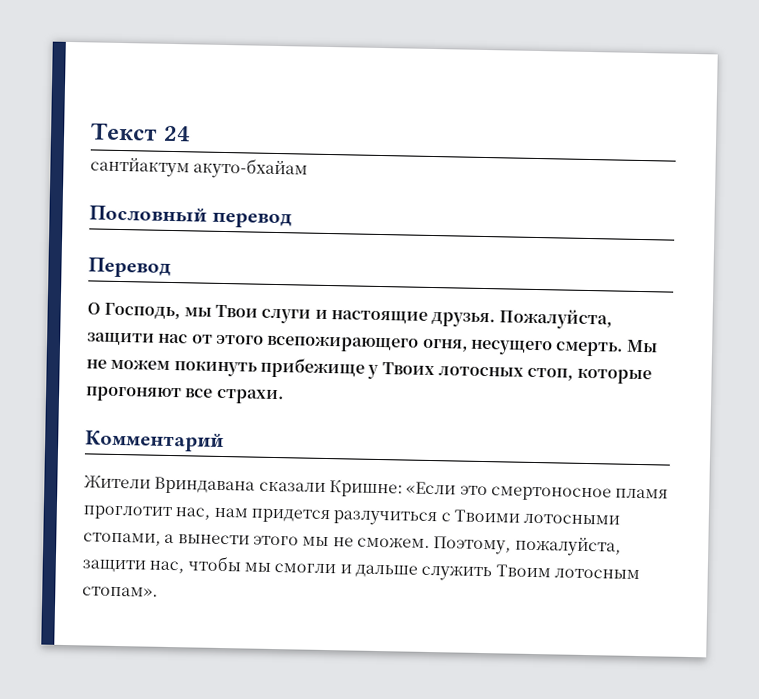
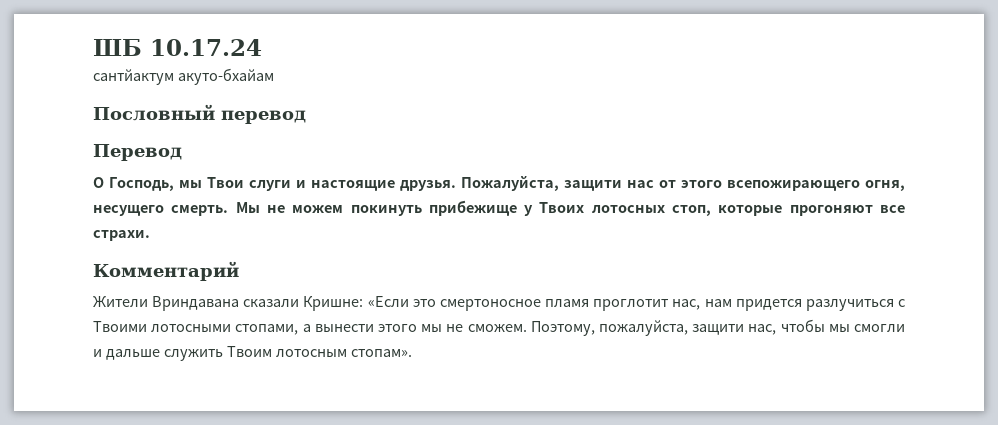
[90,122,191,142] Текст 24 -> [93,39,262,56] ШБ 10.17.24

